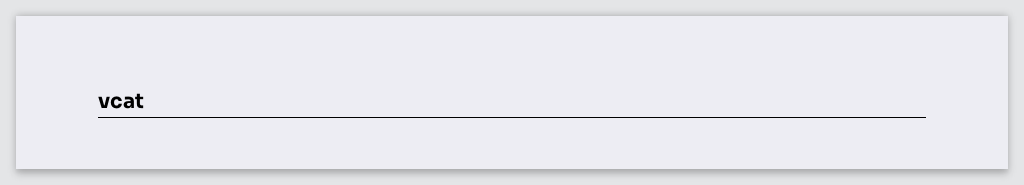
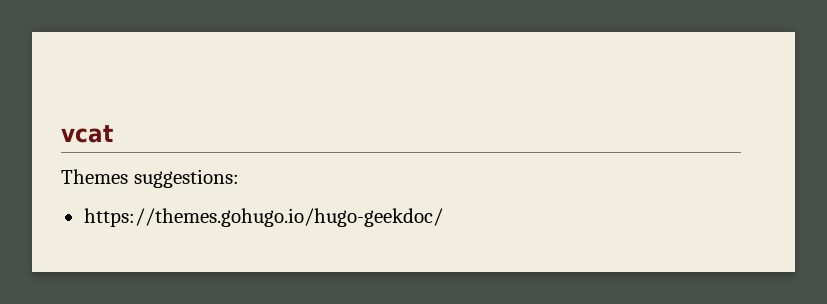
(144, 101) none -> [61,169,239,188] [83,208,443,227] // Themes suggestions: // https://themes.gohugo.io/hugo-geekdoc/

